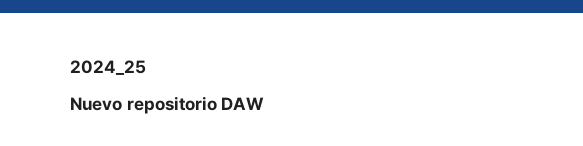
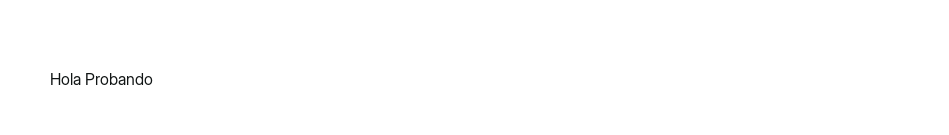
[70,60,146,75] [70,96,265,114] 2024_25 // Nuevo repositorio DAW -> [50,73,154,85] Hola Probando

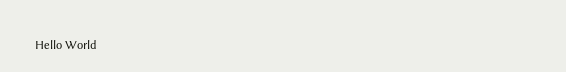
[50,73,154,85] Hola Probando -> [35,40,98,49] Hello World

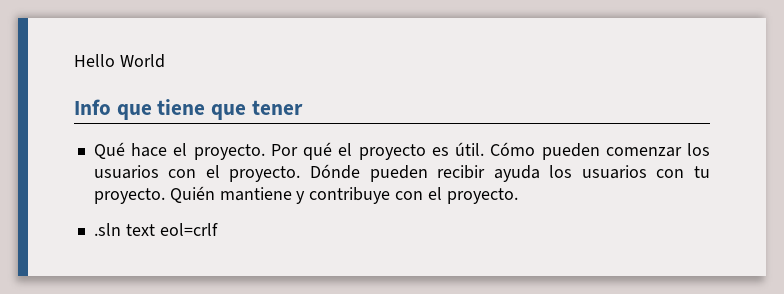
(98, 44) none -> [74,99,303,120] [93,142,711,160] [93,164,711,182] [93,186,518,204] [93,223,218,236] // Info que tiene que tener // Qué hace el proyecto. Por qué el proyecto es útil. Cómo pueden comenzar los usuarios con el proyecto. Dónde pueden recibir ayuda los usuarios con tu proyecto. Quién mantiene y contribuye con el proyecto. // .sln text eol=crlf

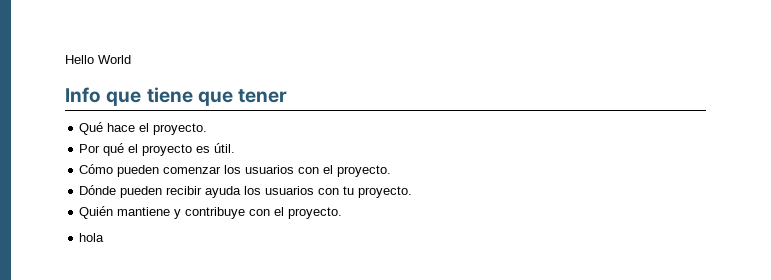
(265, 152) none -> (208, 129) //
(485, 149) none -> (236, 148) //
(301, 174) none -> (392, 171) //
(165, 196) none -> (413, 192) //
[93,223,218,236] .sln text eol=crlf -> [79,233,105,242] hola

